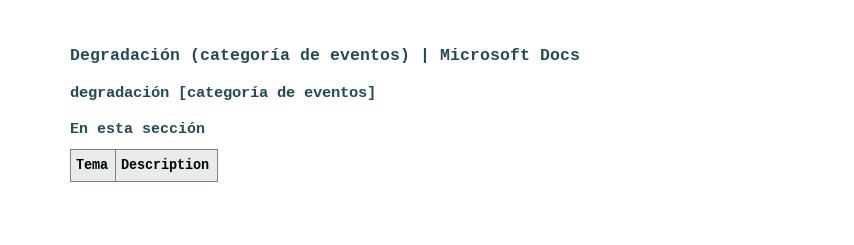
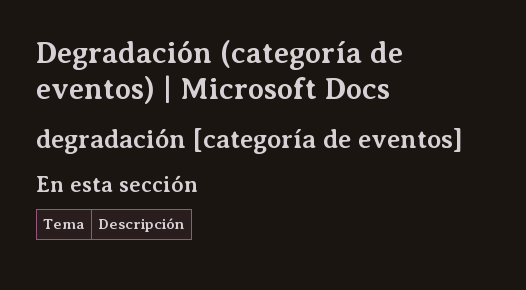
[121,158,210,172] Description -> [97,218,184,232] Descripción

